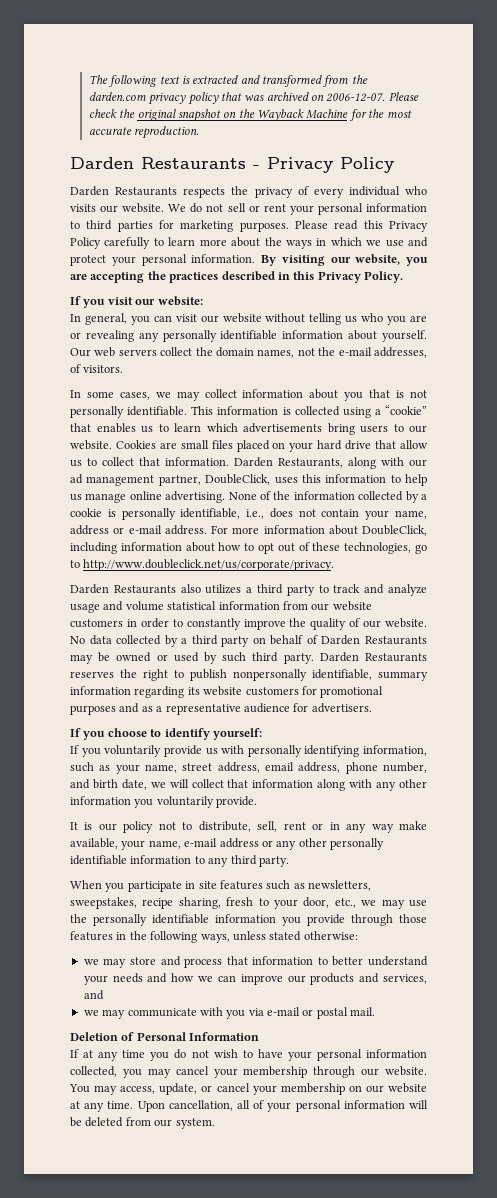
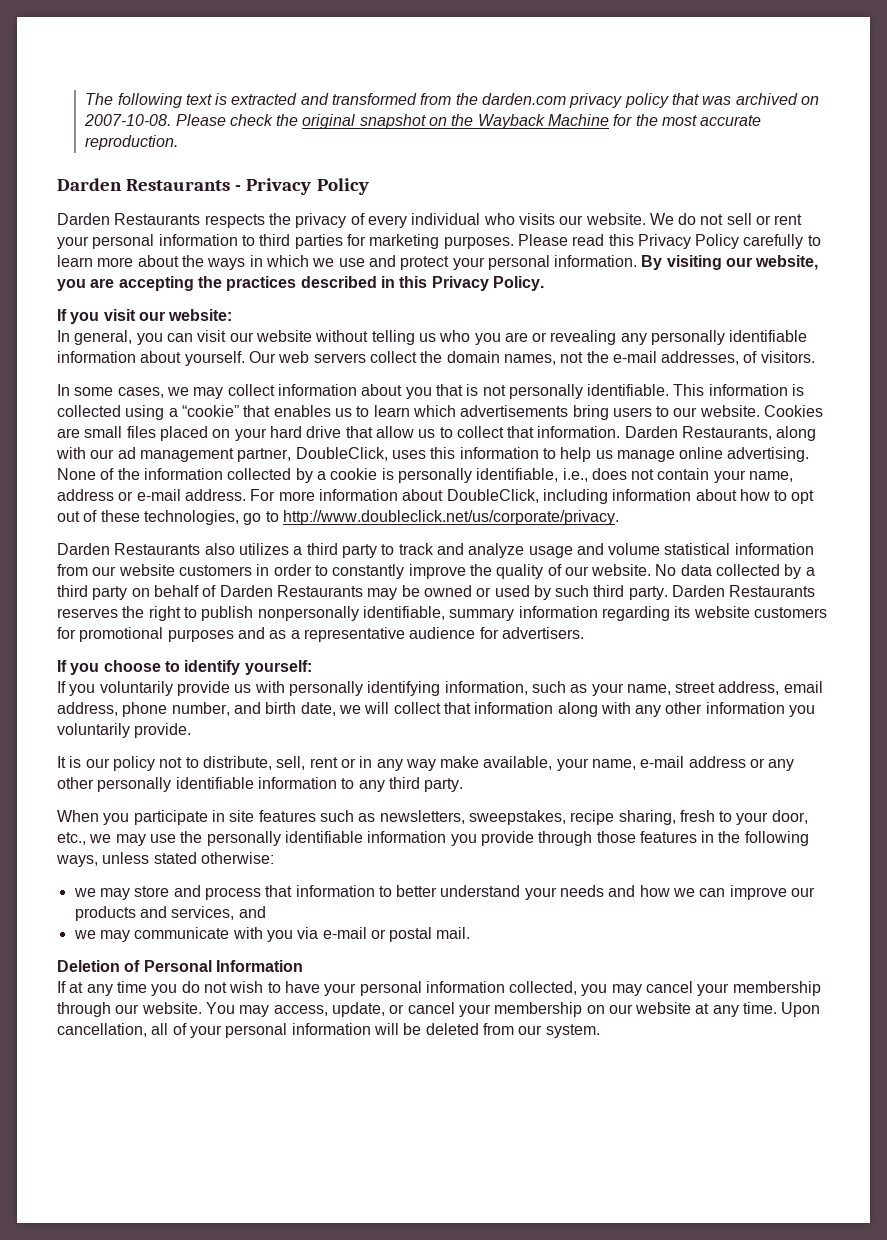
[326,93,386,102] 2006-12-07. -> [84,114,172,126] 2007-10-08.

